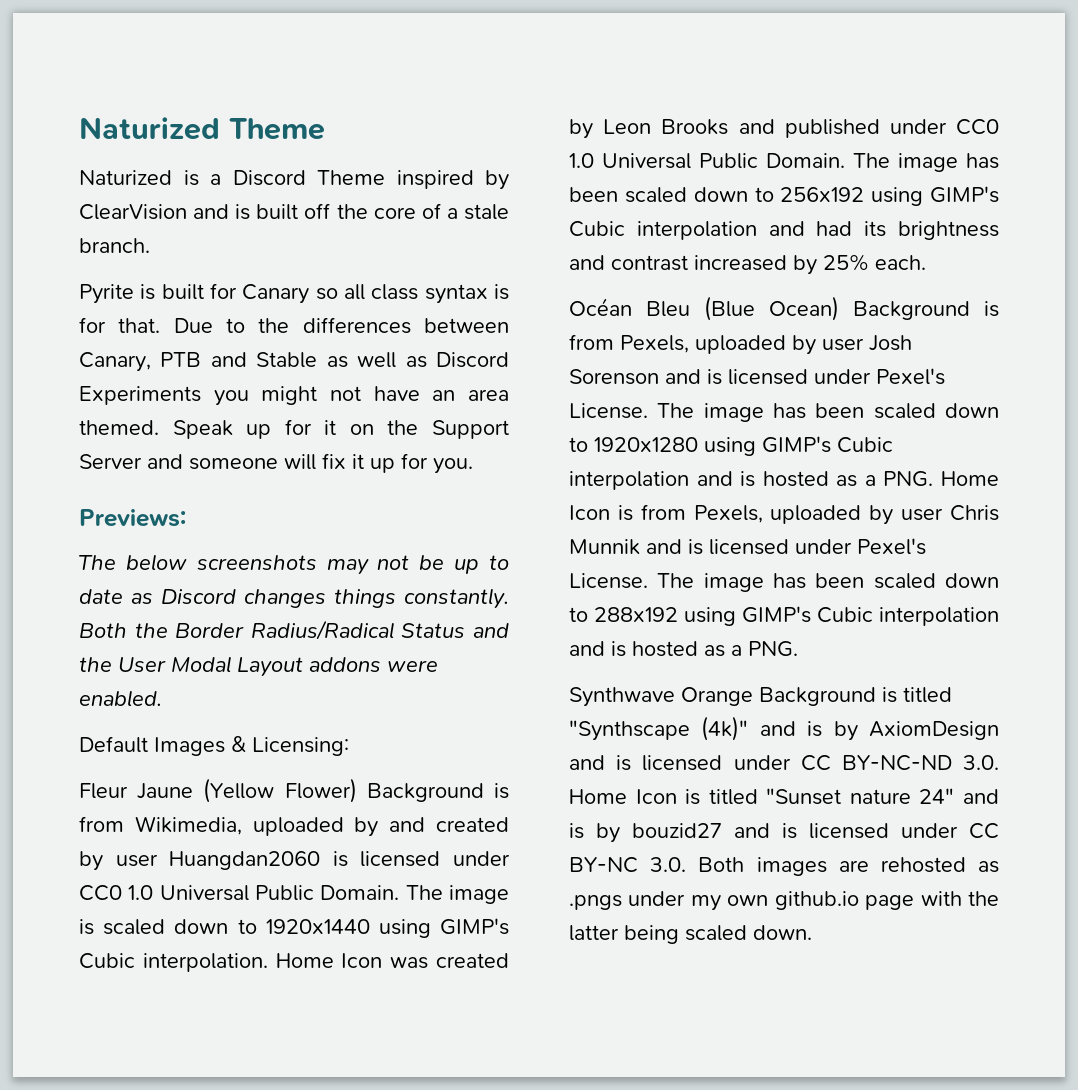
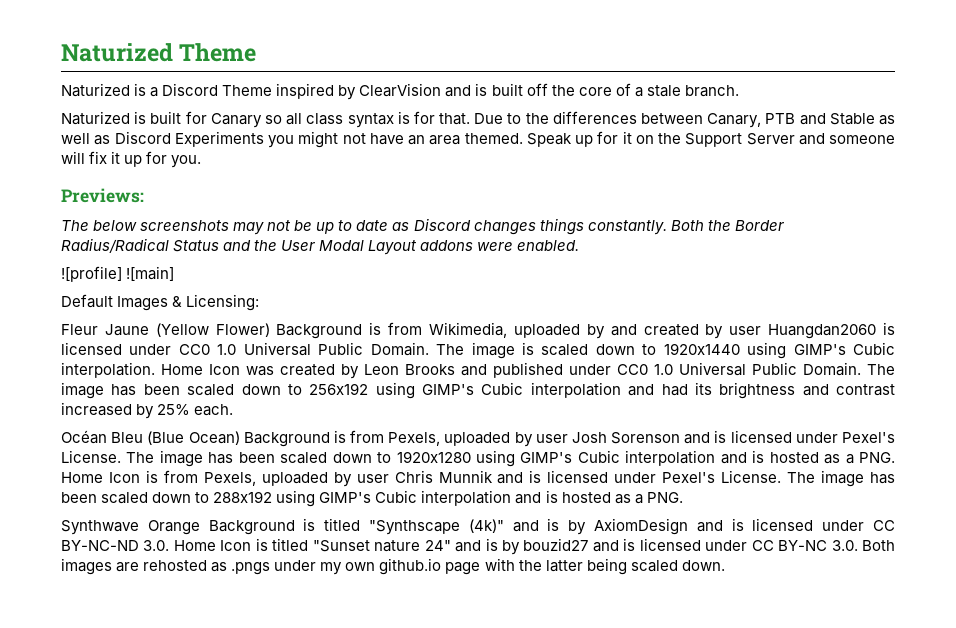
[79,284,134,304] Pyrite -> [61,111,130,125] Naturized
(162, 698) none -> [61,266,175,282] // ![profile] ![main]

